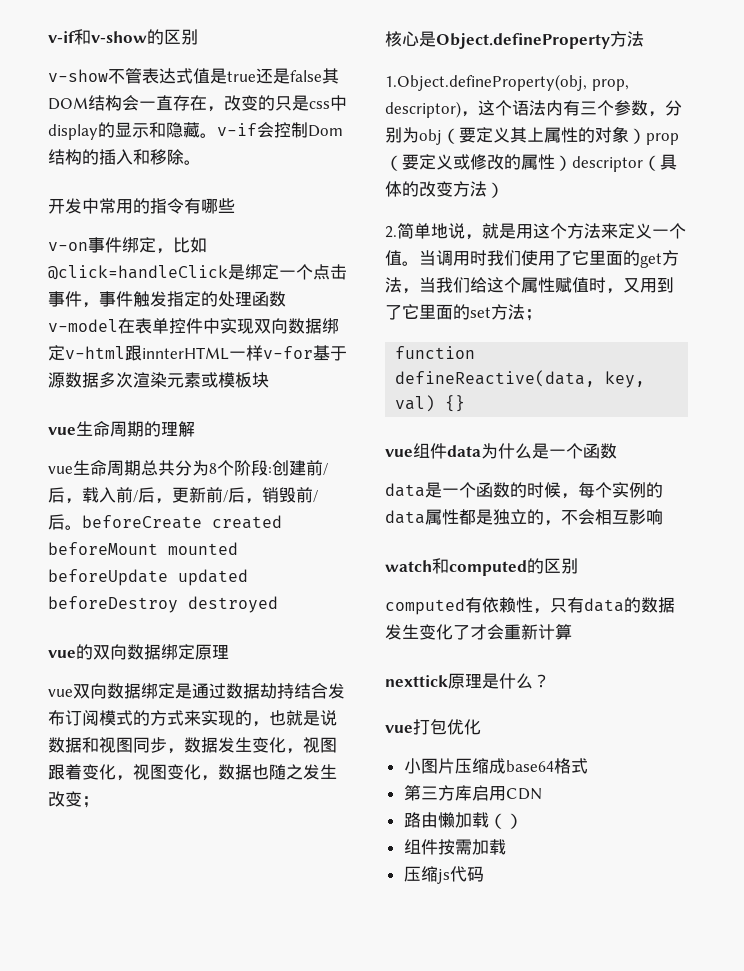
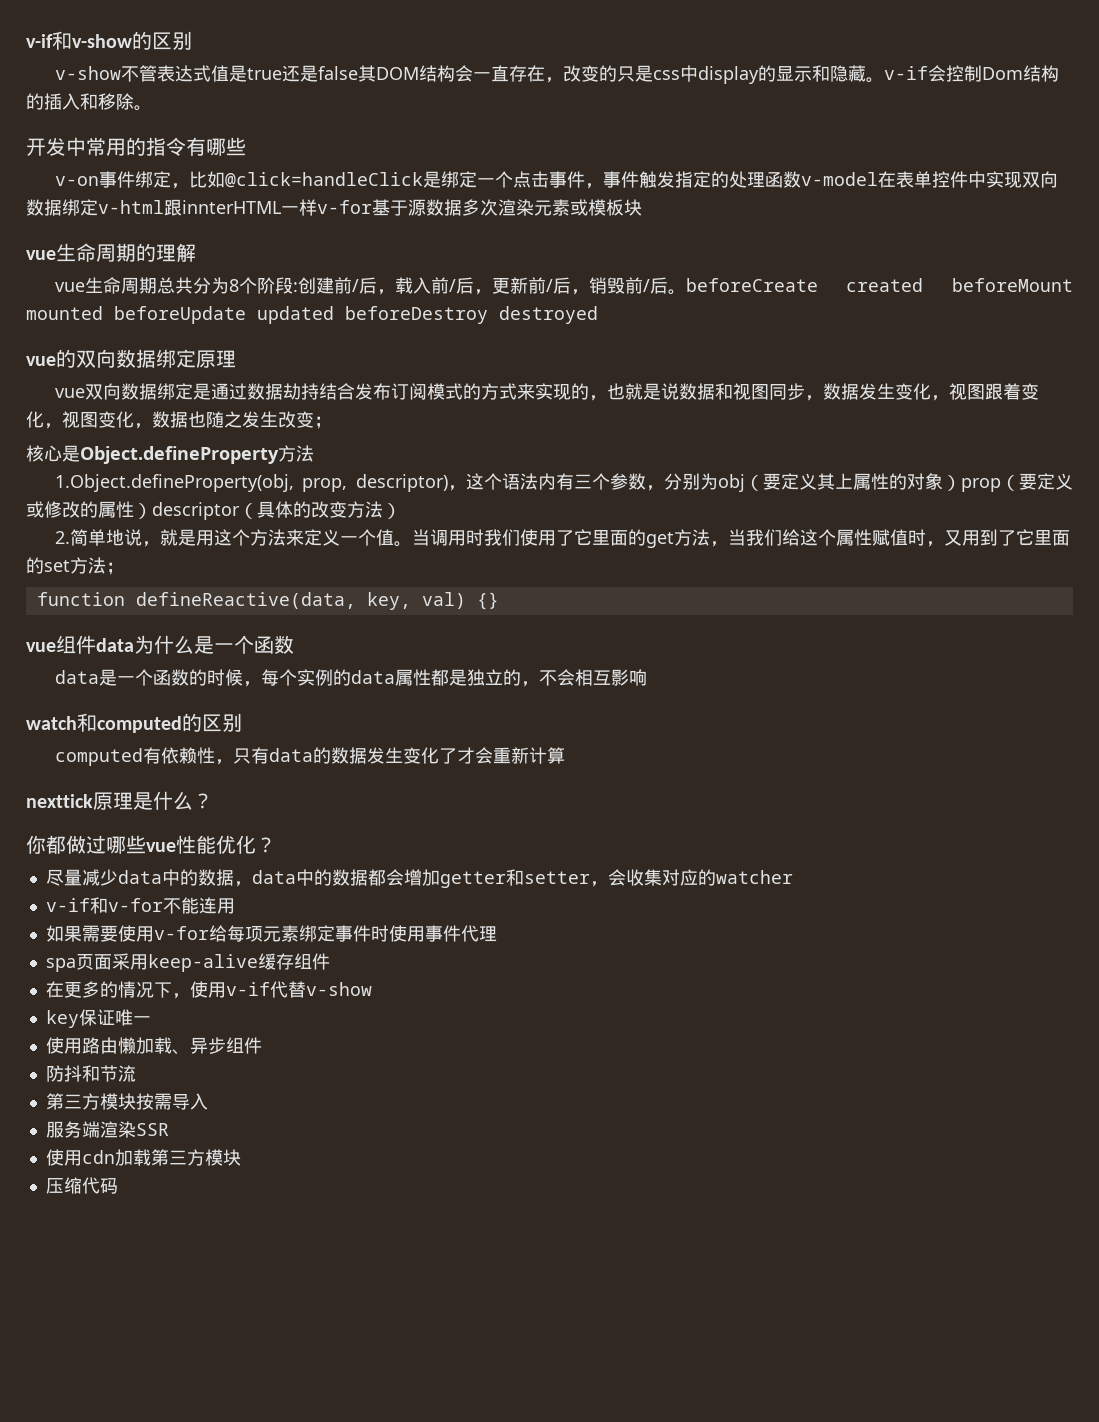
[385,719,481,735] [403,758,588,774] [403,785,542,801] vue打包优化 // 小图片压缩成base64格式 // 第三方库启用CDN // -> [26,835,276,854] [45,869,793,888] [45,897,235,914] [45,925,497,942] [45,953,330,972] [45,981,372,999] [45,1009,151,1028] [45,1037,82,1054] 你都做过哪些vue性能优化？ // 尽量减少data中的数据，data中的数据都会增加getter和setter，会收集对应的watcher // v-if和v-for不能连用 // 如果需要使用v-for给每项元素绑定事件时使用事件代理 // spa页面采用keep-alive缓存组件 // 在更多的情况下，使用v-if代替v-show // key保证唯一 // 使用
[488,813,523,829] [403,839,506,855] [403,866,450,884] （） // 组件按需加载 // 压缩js -> [171,1037,262,1055] [45,1065,136,1082] [45,1093,208,1110] [45,1121,169,1138] [45,1149,241,1166] [45,1177,82,1194] 、异步组件 // 防抖和节流 // 第三方模块按需导入 // 服务端渲染SSR // 使用cdn加载第三方模块 // 压缩

